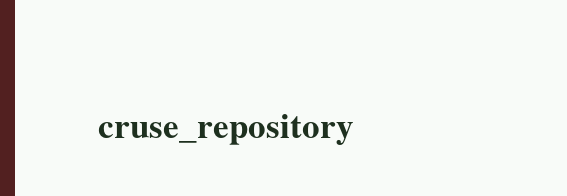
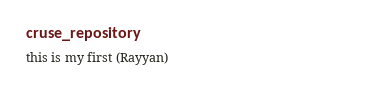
(354, 129) none -> [26,52,168,65] // this is my first (Rayyan)

